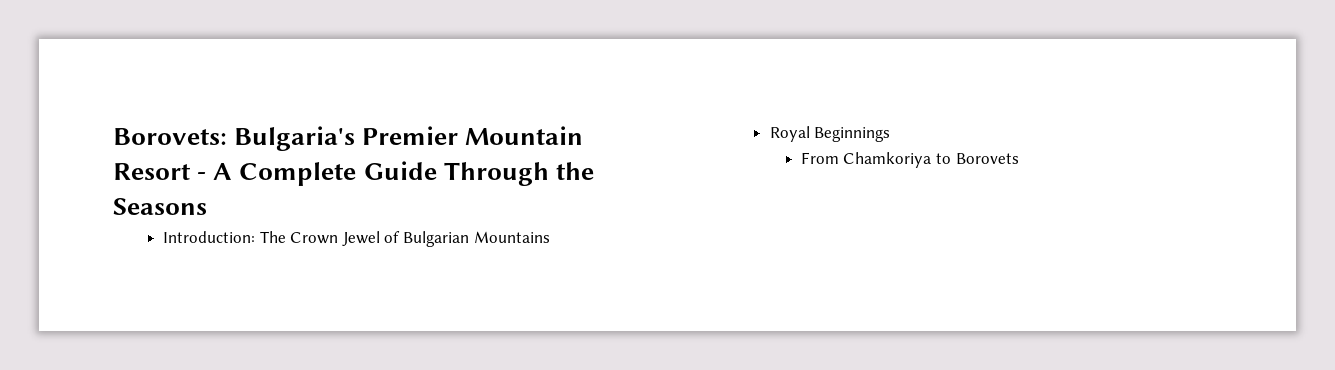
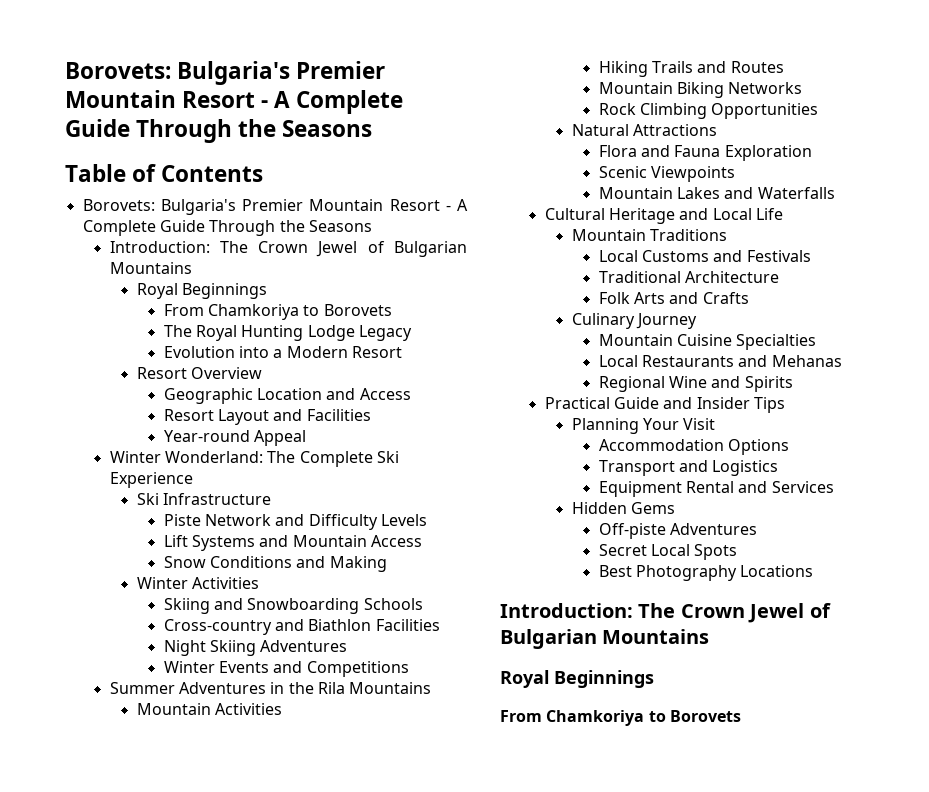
(207, 206) none -> [65,164,264,182] [82,199,469,215] [82,220,372,236] // Table of Contents // Borovets: Bulgaria's Premier Mountain Resort - A Complete Guide Through the Seasons
(1019, 158) none -> [163,325,412,341] [163,346,402,358] [136,367,262,379] [163,388,411,404] [163,409,371,425] [163,430,306,446] [109,451,399,467] [109,472,193,488] [136,493,271,505] [163,514,427,530] [163,535,422,551] [163,556,387,572] [136,577,259,589] [163,598,423,614] [163,619,440,635] [163,640,348,656] [163,661,409,677] [109,682,432,694] [136,703,282,715] [598,61,784,77] [598,82,803,98] [598,103,819,119] [571,124,717,136] [598,145,812,161] [598,166,735,182] [598,187,835,199] [544,208,783,224] [571,229,727,241] [598,250,811,262] [598,271,779,283] [598,292,749,304] [571,313,697,329] [598,334,817,350] [598,355,842,367] [598,376,793,392] [544,397,785,413] [571,418,716,434] [598,439,789,455] [598,460,779,476] [598,481,834,497] [571,502,675,514] [598,523,757,539] [598,544,738,560] [598,565,814,581] [500,603,831,623] [500,629,710,649] [500,670,654,688] [500,710,741,726] // The Royal Hunting Lodge Legacy // Evolution into a Modern Resort // Resort Overview // Geographic Location and Access // Resort Layout and Facilities // Year-round Appeal // Winter Wonderland: The Complete Ski Experience // Ski Infrastructure // Piste Network and Difficulty Levels // Lift Systems and Mountain Access // Snow Conditions and Making // Winter Activities // Skiing and Snowboarding Schools // Cross-country and Biathlon Facilities // Night Skiing Adventures // Winter Events and Competitions // Summer Adventures in the Rila Mountains // Mountain Activities // Hiking Trails and Routes // Mountain Biking Networks // Rock Climbing Opportunities // Natural Attractions // Flora and Fauna Exploration // Scenic Viewpoints // Mountain Lakes and Waterfalls // Cultural Heritage and Local Life // Mountain Traditions // Local Customs and Festivals // Traditional Architecture // Folk Arts and Crafts // Culinary Journey // Mountain Cuisine Specialties // Local Restaurants and Mehanas // Regional Wine and Spirits // Practical Guide and Insider Tips // Planning Your Visit // Accommodation Options // Transport and Logistics // Equipment Rental and Services // Hidden Gems // Off-piste Adventures // Secret Local Spots // Best Photography Locations // Introduction: The Crown Jewel of Bulgarian Mountains // Royal Beginnings // From Chamkoriya to Borovets

